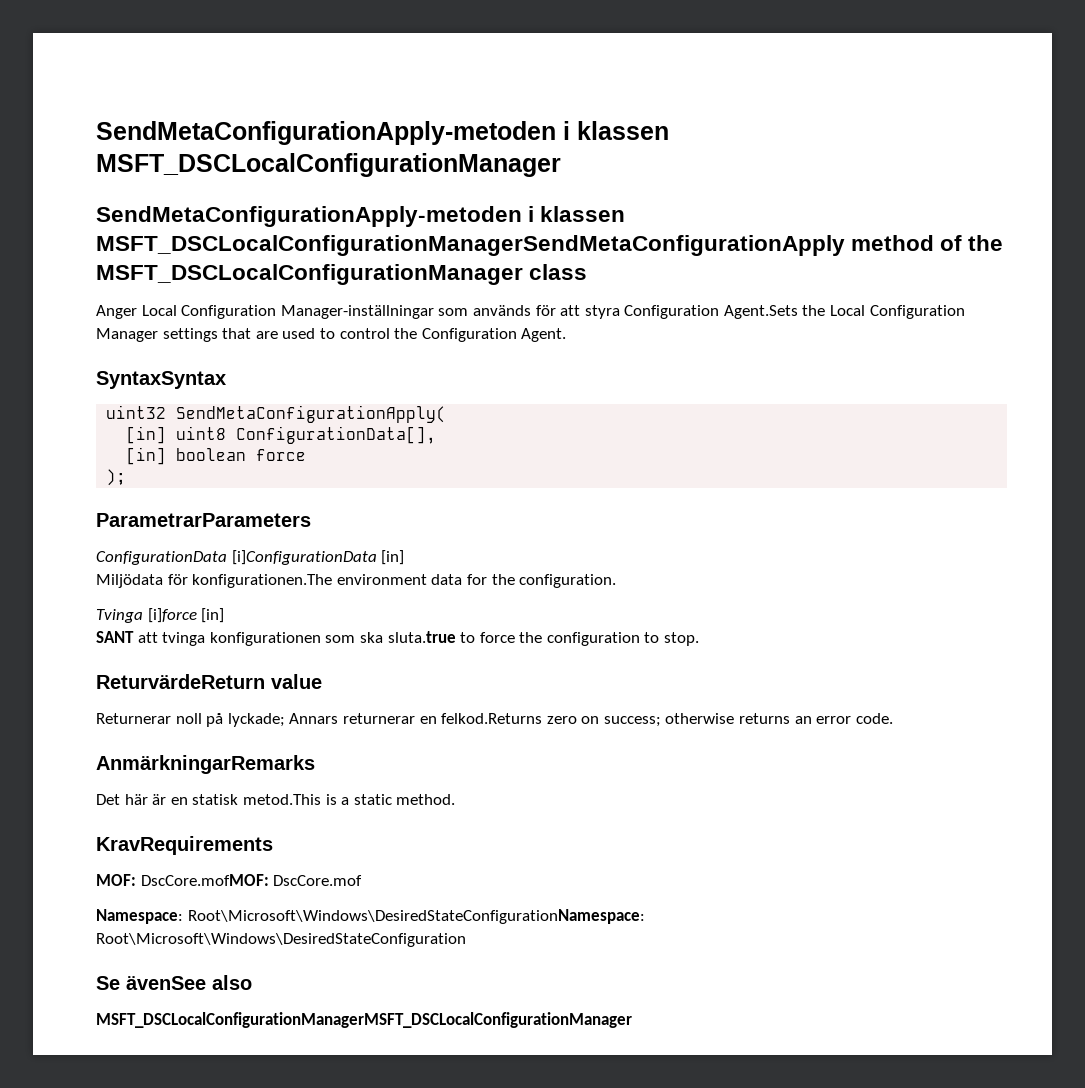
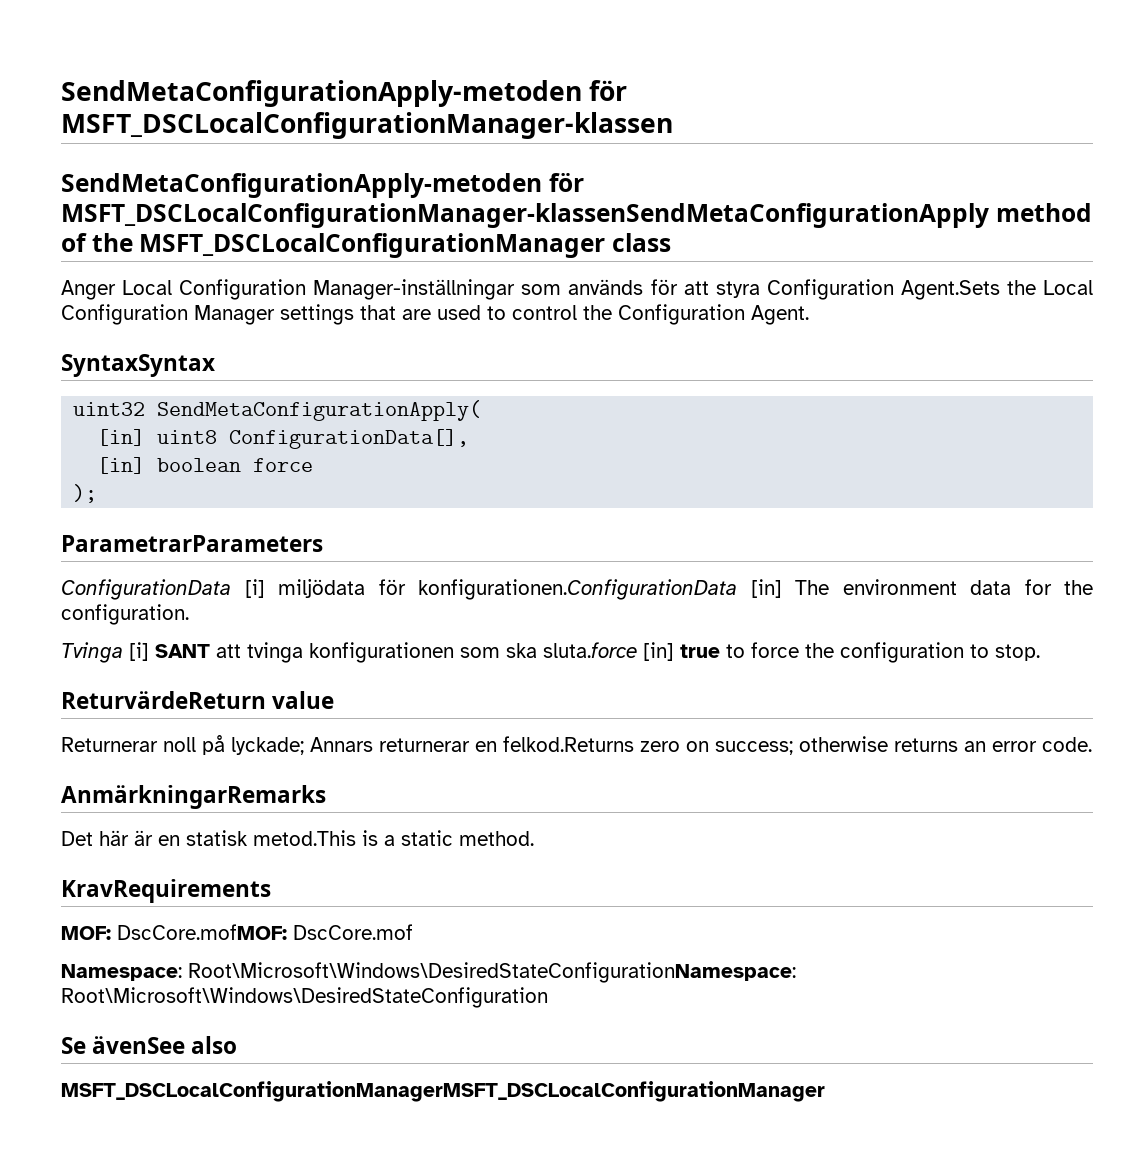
[96,121,669,145] [96,153,561,177] [96,206,626,227] [96,235,845,256] SendMetaConfigurationApply-metoden i klassen MSFT_DSCLocalConfigurationManager // SendMetaConfigurationApply-metoden i klassen MSFT_DSCLocalConfigurationManagerSendMetaConfigurationApply -> [61,80,628,107] [61,112,673,139] [61,172,584,198] [61,203,989,228] SendMetaConfigurationApply-metoden för MSFT_DSCLocalConfigurationManager-klassen // SendMetaConfigurationApply-metoden för MSFT_DSCLocalConfigurationManager-klassenSendMetaConfigurationApply
[231,550,405,565] [96,574,333,588] [i]ConfigurationData [in] // Miljödata för konfigurationen.The -> [244,579,829,600] [i] miljödata för konfigurationen.ConfigurationData [in] The
[147,608,225,623] [i]force [in] // -> [129,642,149,661] [i]
[387,631,456,643] sluta.true -> [543,642,720,661] sluta.force [in] true

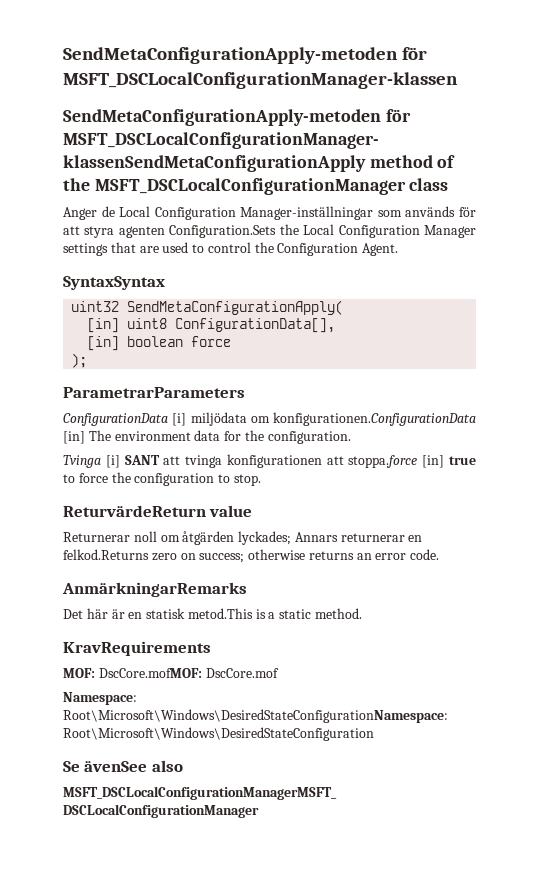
(116, 290) none -> [101,206,115,217] de
[766,279,1000,300] Configuration Agent.Sets -> [118,225,277,238] agenten Configuration.Sets
[378,579,406,595] för -> [250,416,270,423] om
[460,642,637,658] som ska sluta.force -> [326,455,418,468] att stoppa.force
[202,735,304,755] på lyckade; -> [160,531,292,545] om åtgärden lyckades;

